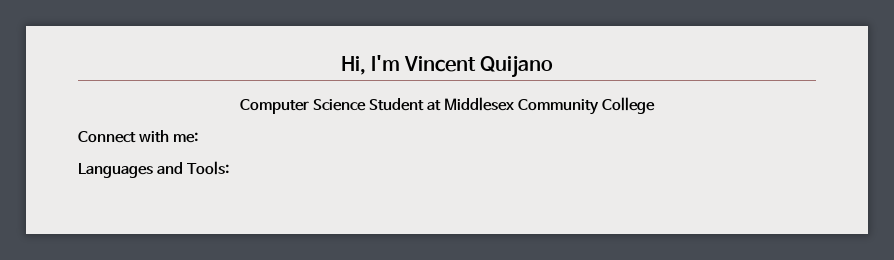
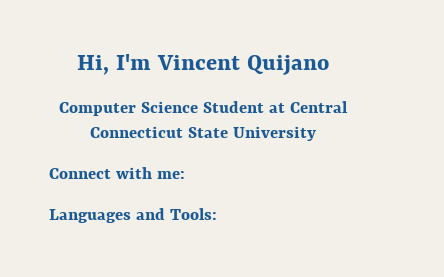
[443,97,655,115] Middlesex Community College -> [290,101,349,113] [89,126,317,141] Central Connecticut State University

